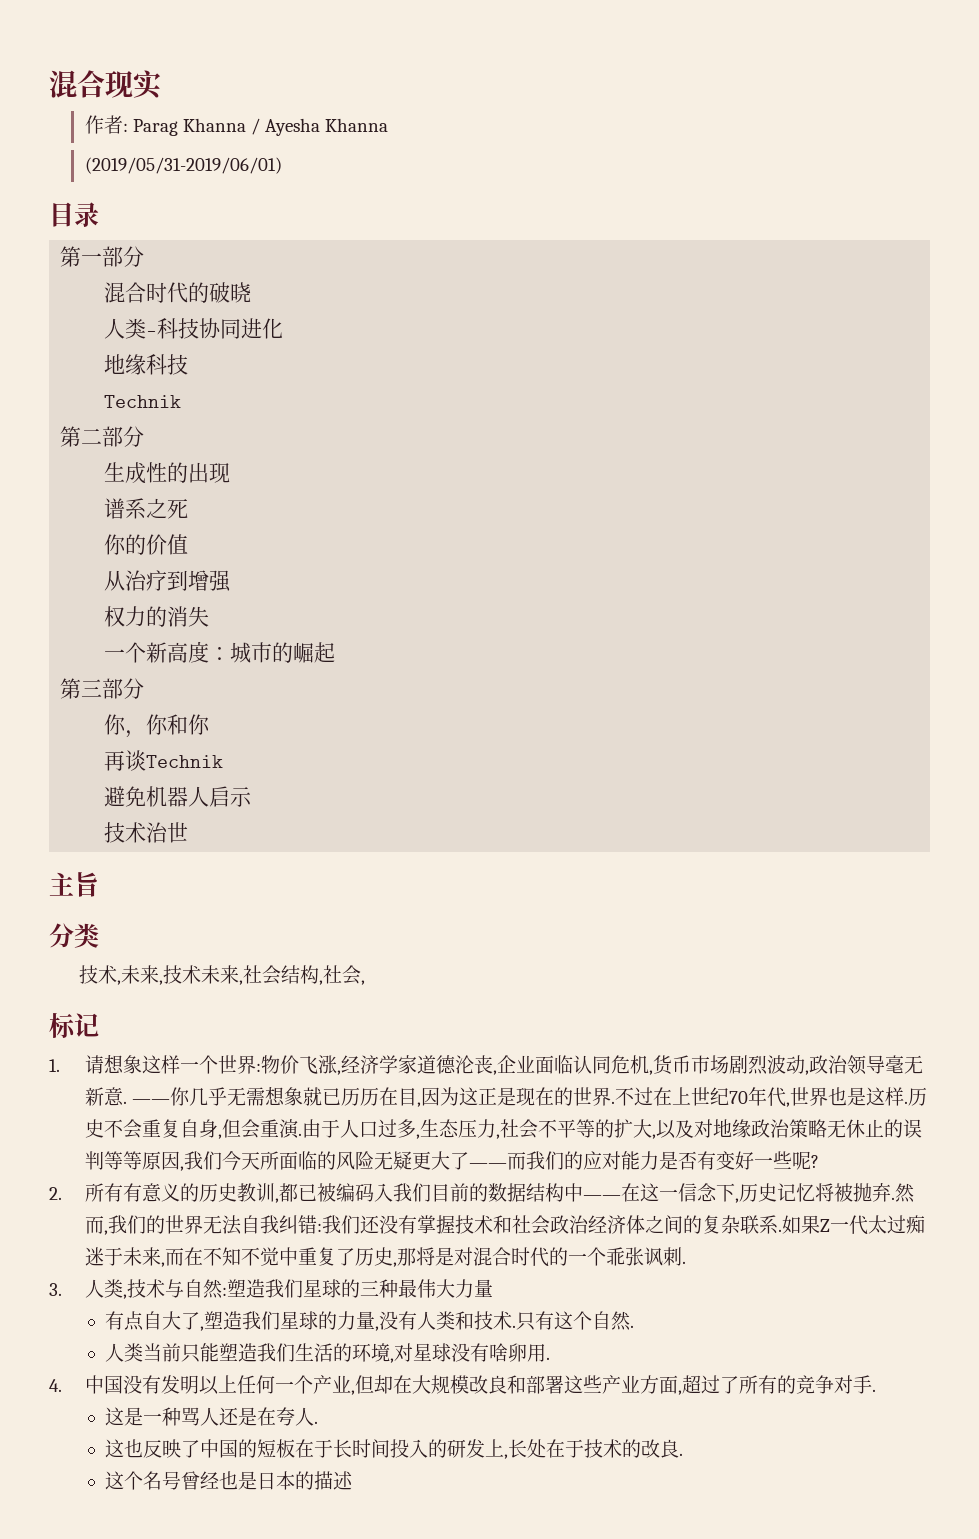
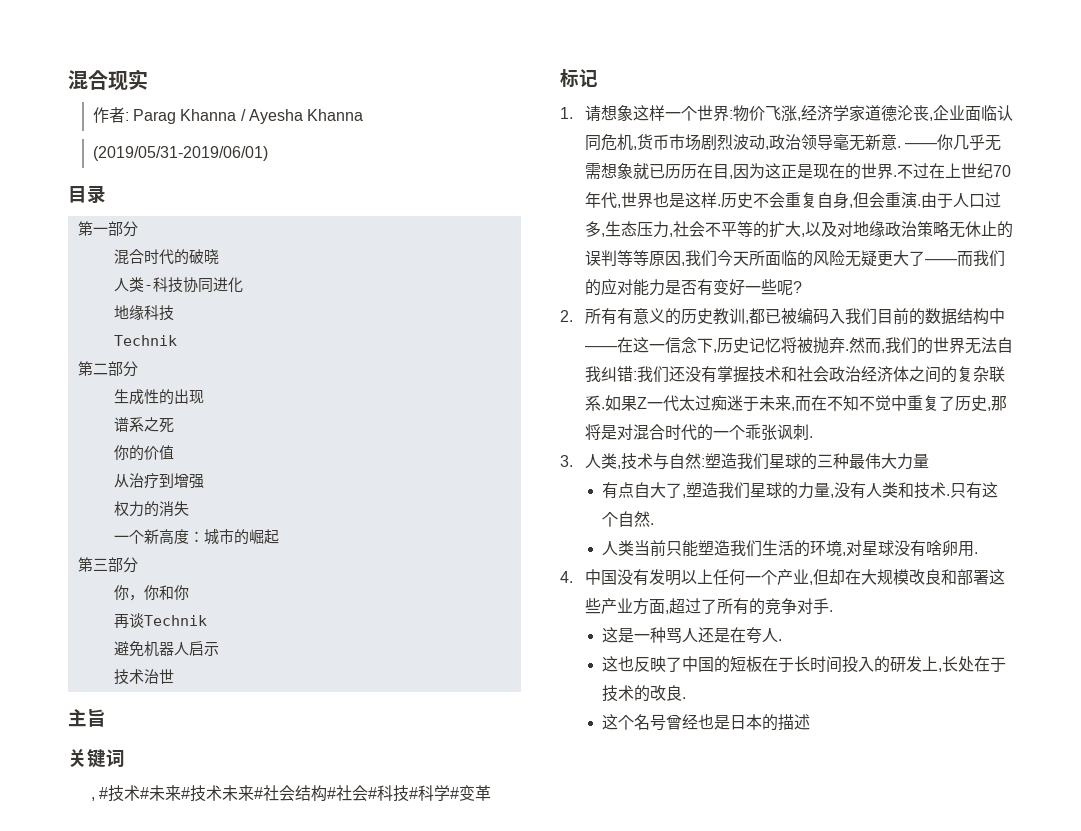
[49,923,99,948] [79,965,164,985] 分类 // 技术,未来, -> [68,749,125,768] [90,785,190,802] 关键词 // , #技术#未来#
[239,980,244,985] , -> [253,787,263,799] #
[319,965,366,985] ,社会, -> [326,785,491,802] #社会#科技#科学#变革

